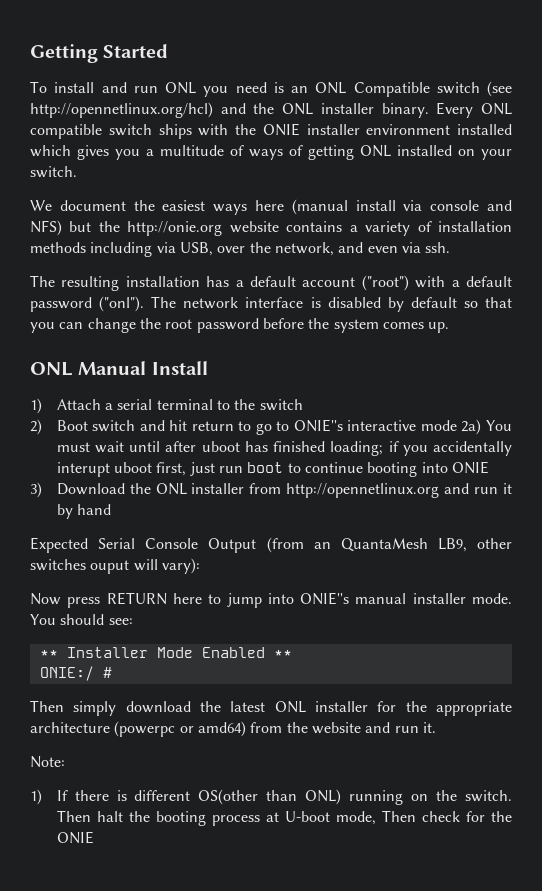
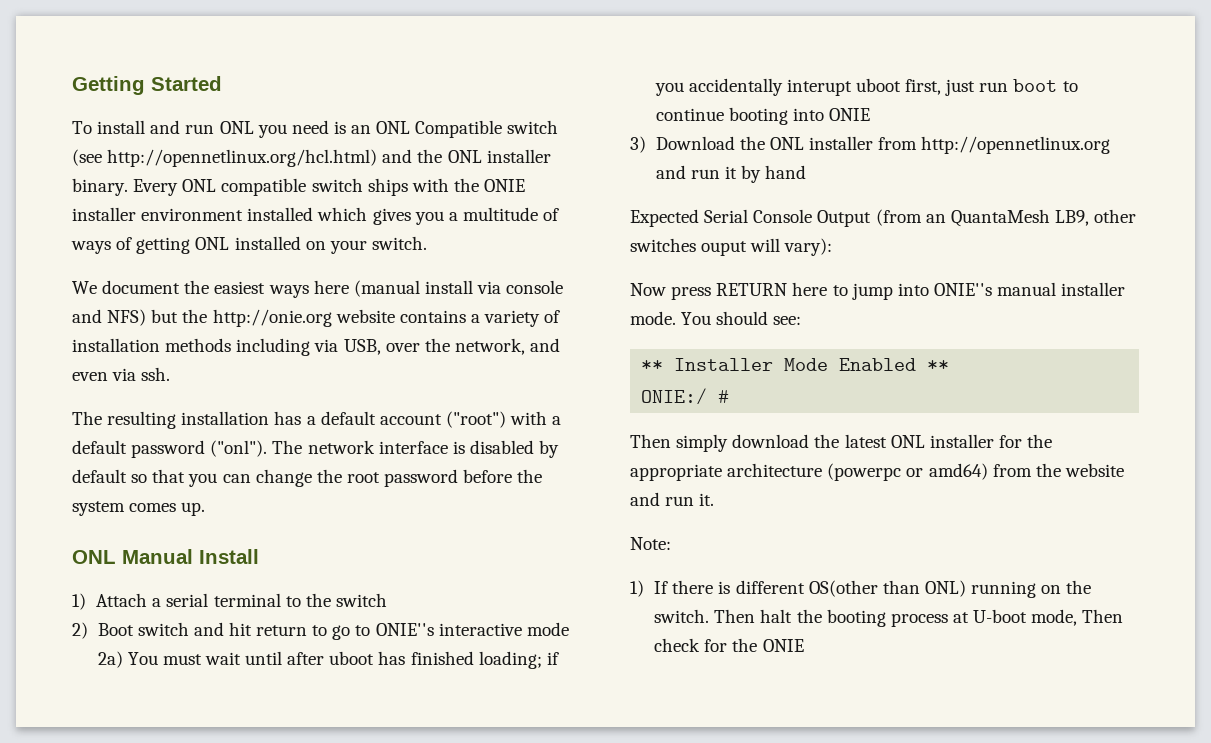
[30,102,213,118] http://opennetlinux.org/hcl) -> [107,149,378,167] http://opennetlinux.org/hcl.html)

